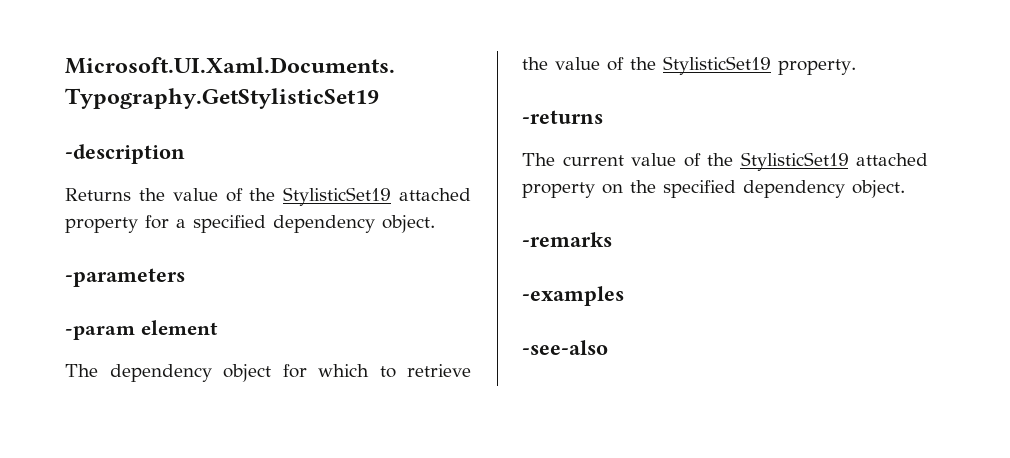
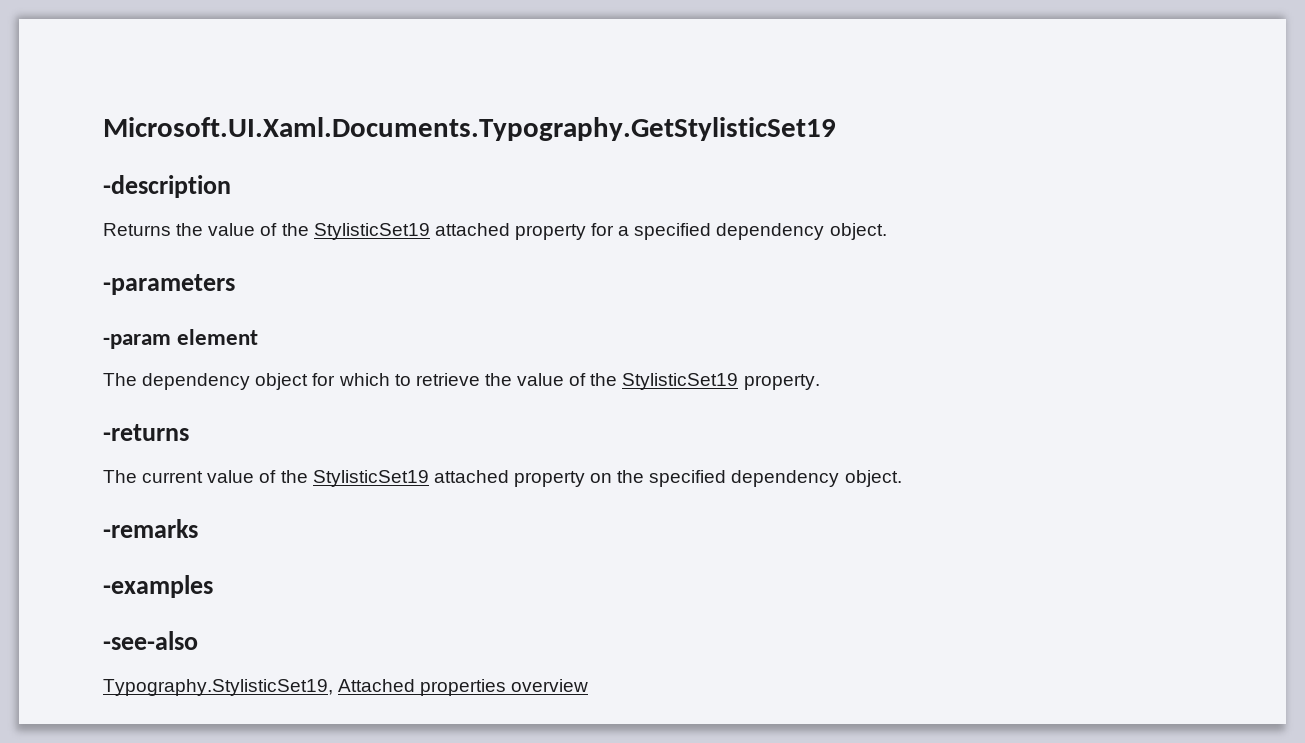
(608, 347) none -> [103,679,589,696] // Typography.StylisticSet19, Attached properties overview

